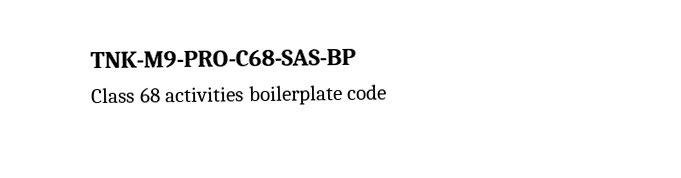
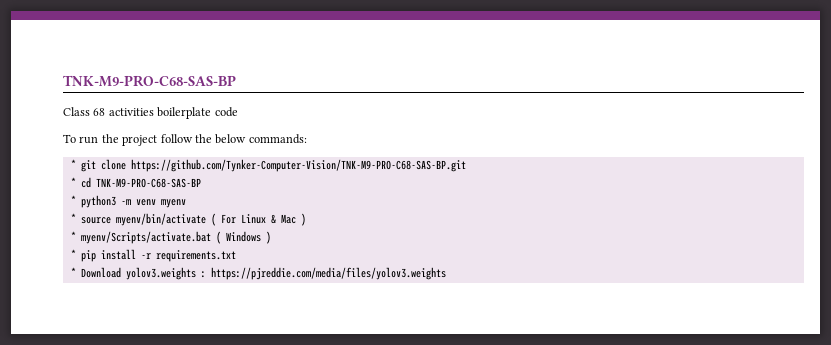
(388, 92) none -> [63,134,307,146] [70,159,466,172] [70,177,201,188] [70,195,186,208] [70,213,306,226] [70,231,271,244] [70,249,236,262] [70,267,446,280] // To run the project follow the below commands: // * git clone https://github.com/Tynker-Computer-Vision/TNK-M9-PRO-C68-SAS-BP.git // * cd TNK-M9-PRO-C68-SAS-BP // * python3 -m venv myenv // * source myenv/bin/activate ( For Linux & Mac ) // * myenv/Scripts/activate.bat ( Windows ) // * pip install -r requirements.txt // * Download yolov3.weights : https://pjreddie.com/media/files/yolov3.weights

